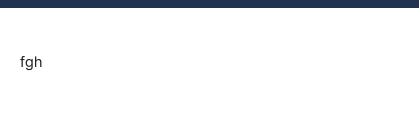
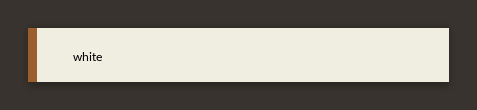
[20,55,42,71] fgh -> [73,52,102,61] white

